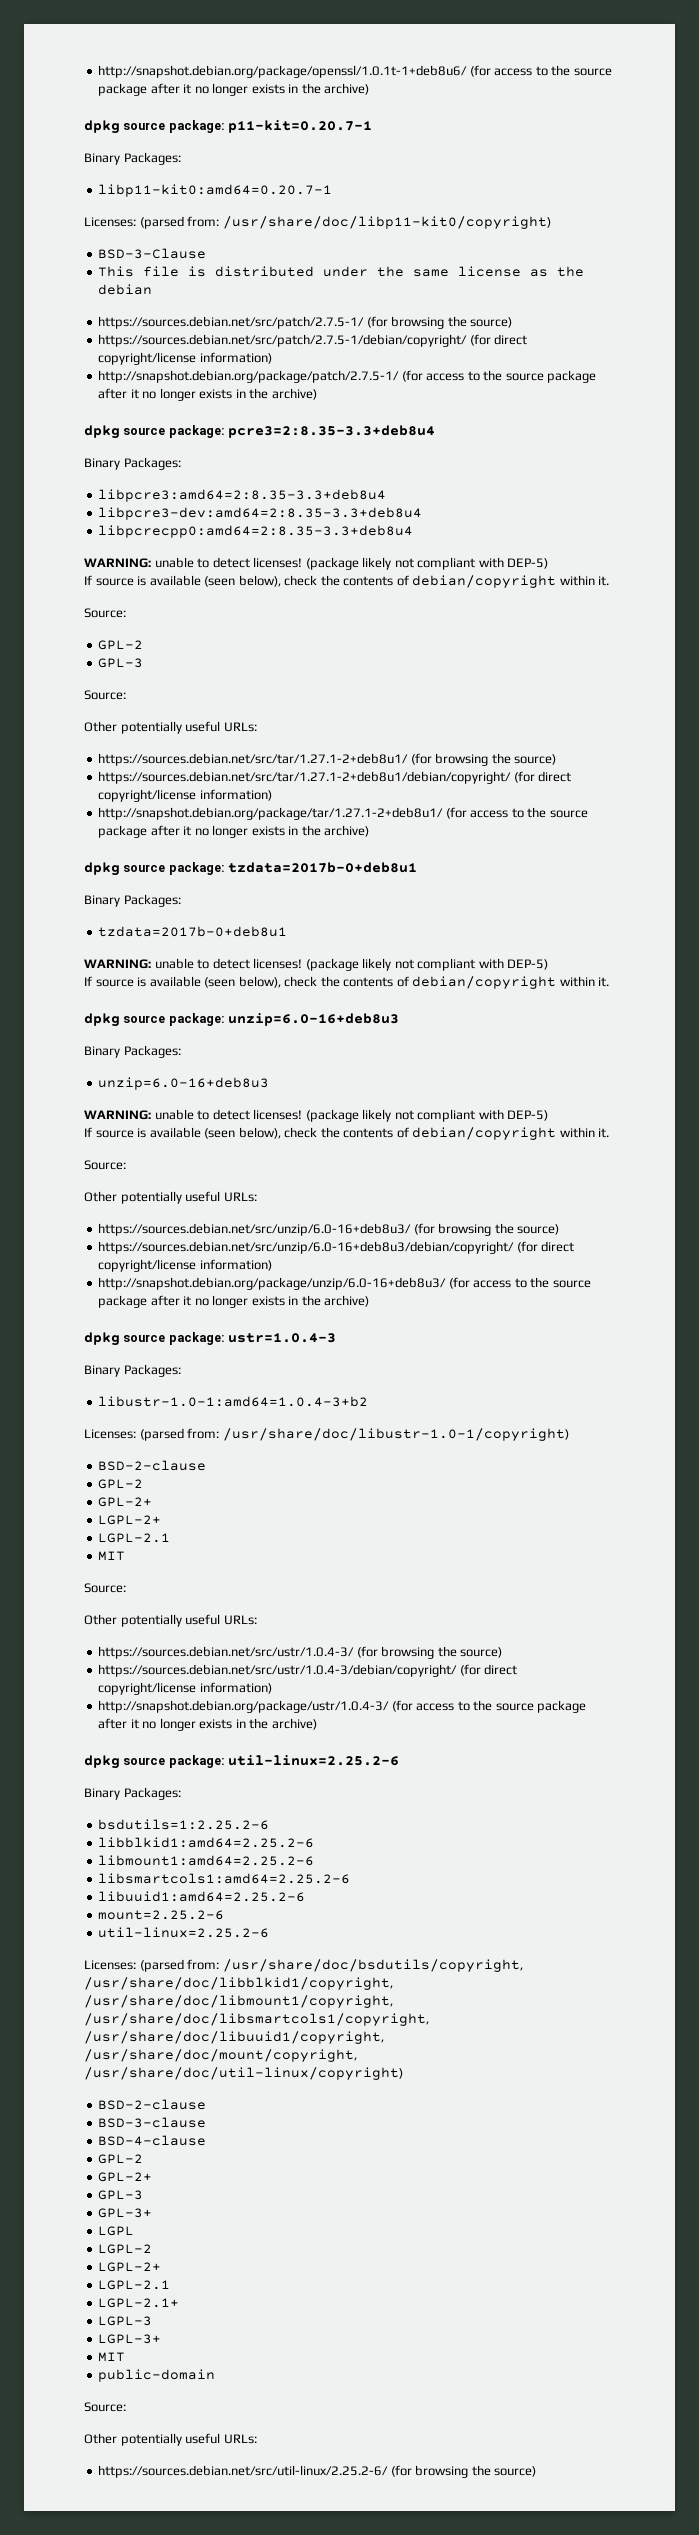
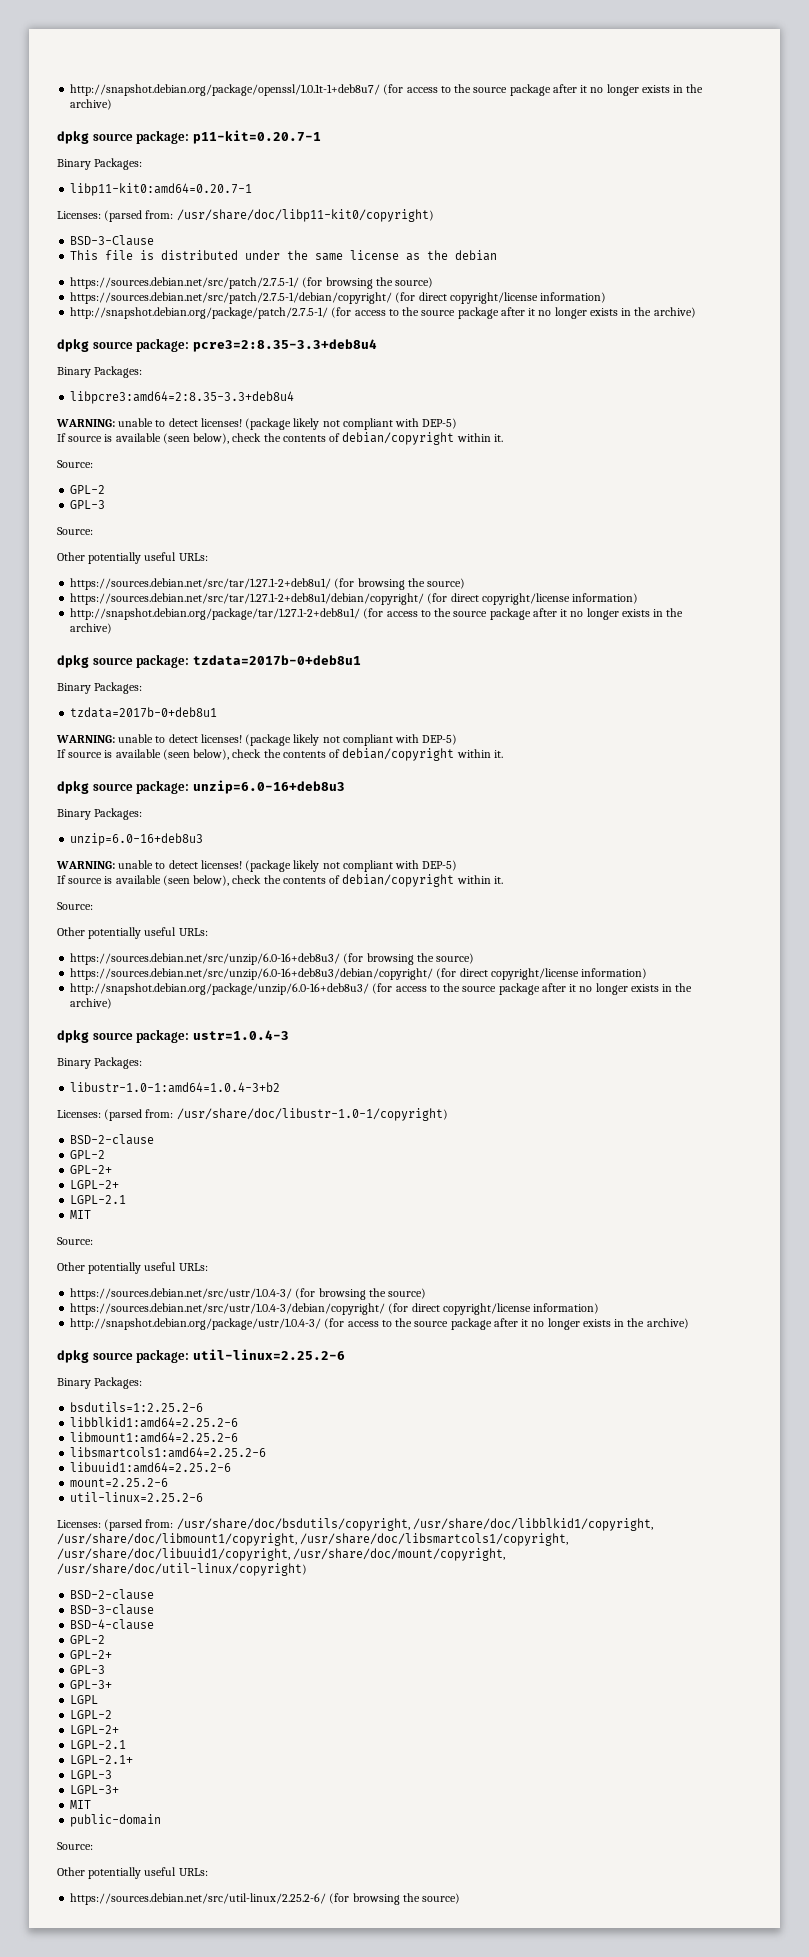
[98,65,468,78] http://snapshot.debian.org/package/openssl/1.0.1t-1+deb8u6/ -> [70,84,381,96] http://snapshot.debian.org/package/openssl/1.0.1t-1+deb8u7/
[98,507,423,520] [98,525,414,538] // libpcre3-dev:amd64=2:8.35-3.3+deb8u4 // libpcrecpp0:amd64=2:8.35-3.3+deb8u4 -> (295, 397) none

